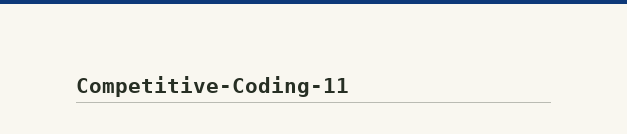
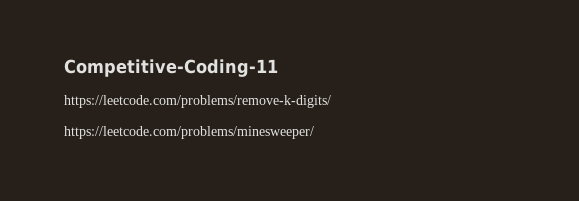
(349, 86) none -> [64,95,331,108] [64,126,314,139] // https://leetcode.com/problems/remove-k-digits/ // https://leetcode.com/problems/minesweeper/

